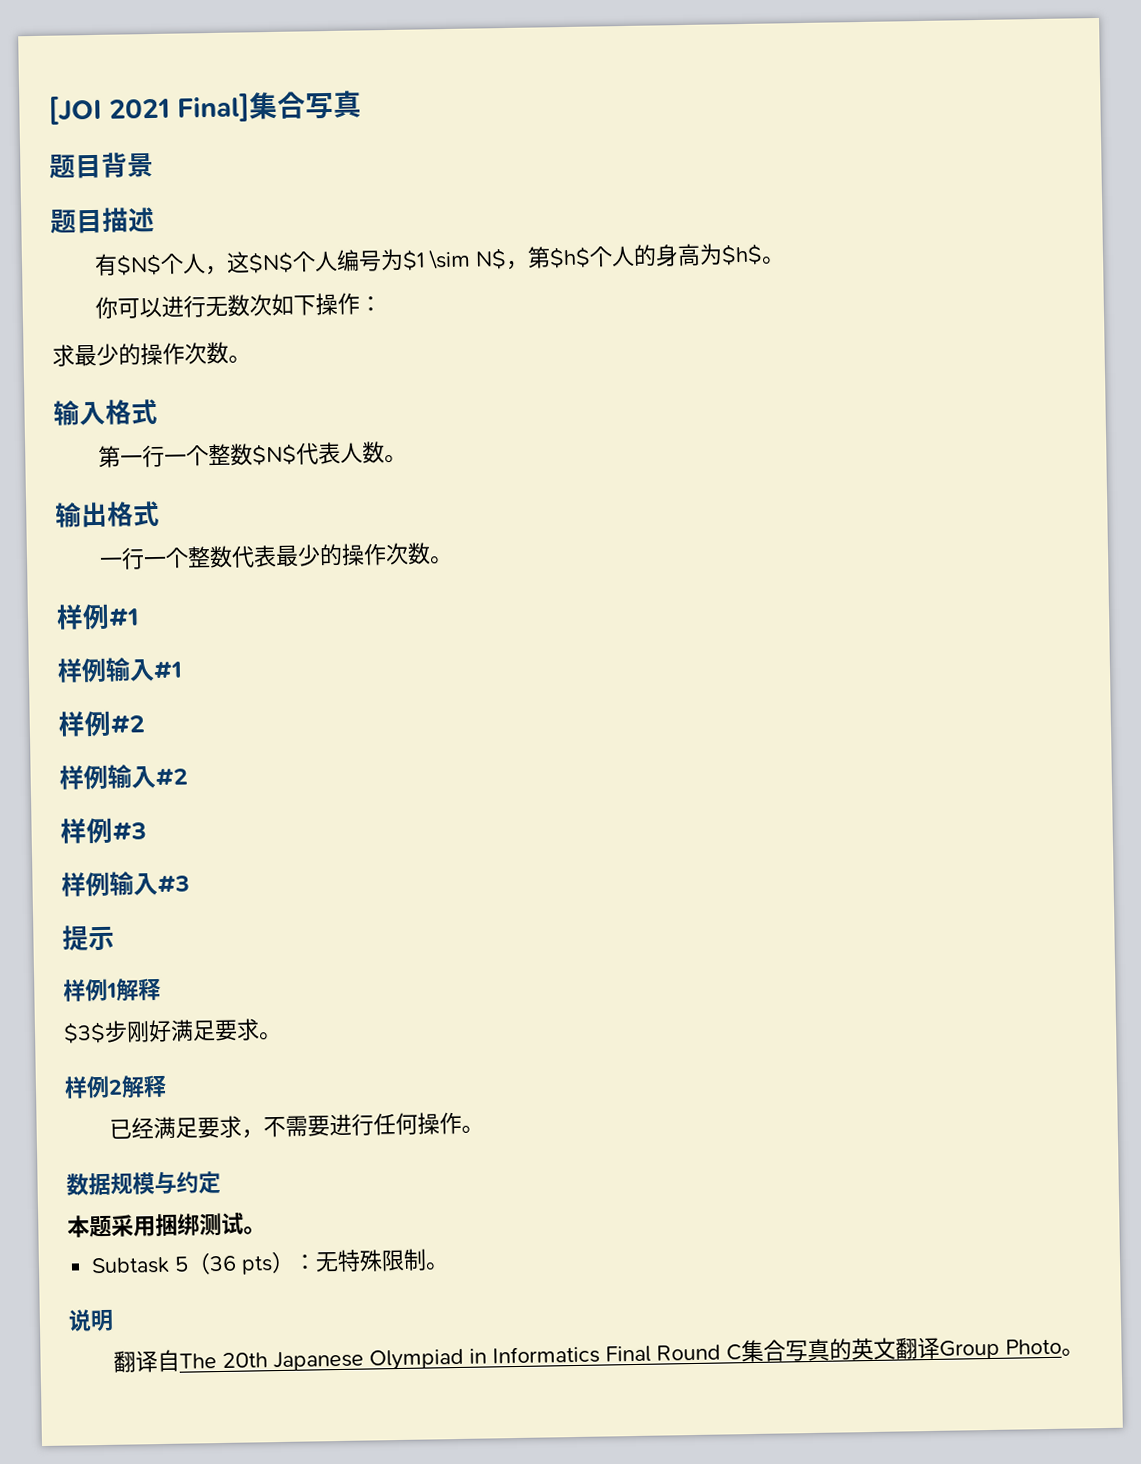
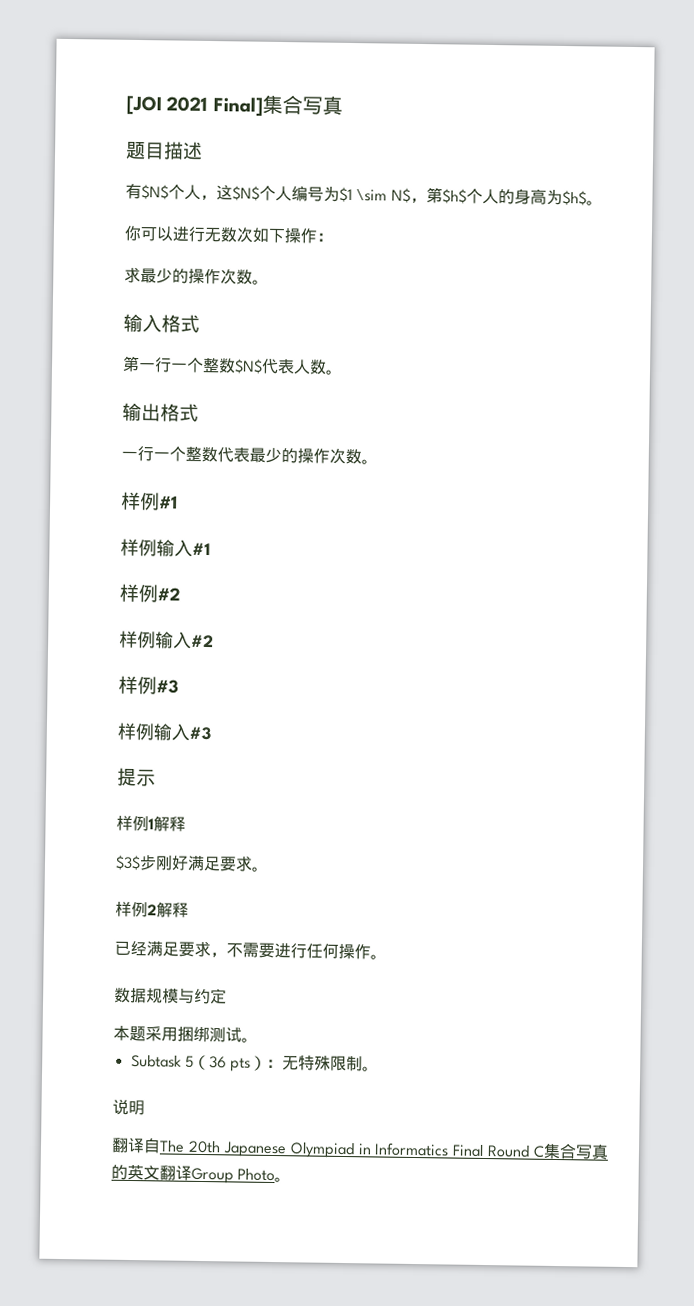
[49,152,154,179] // 题目背景 -> (343, 105) none

